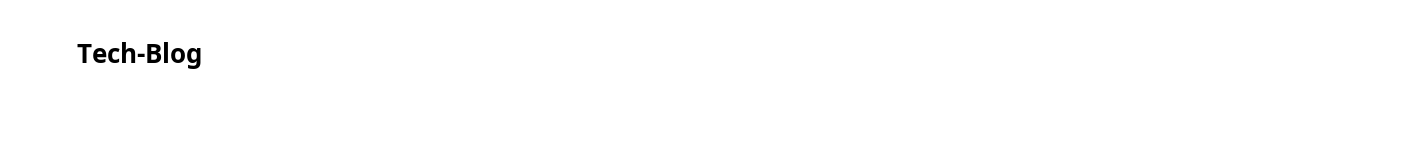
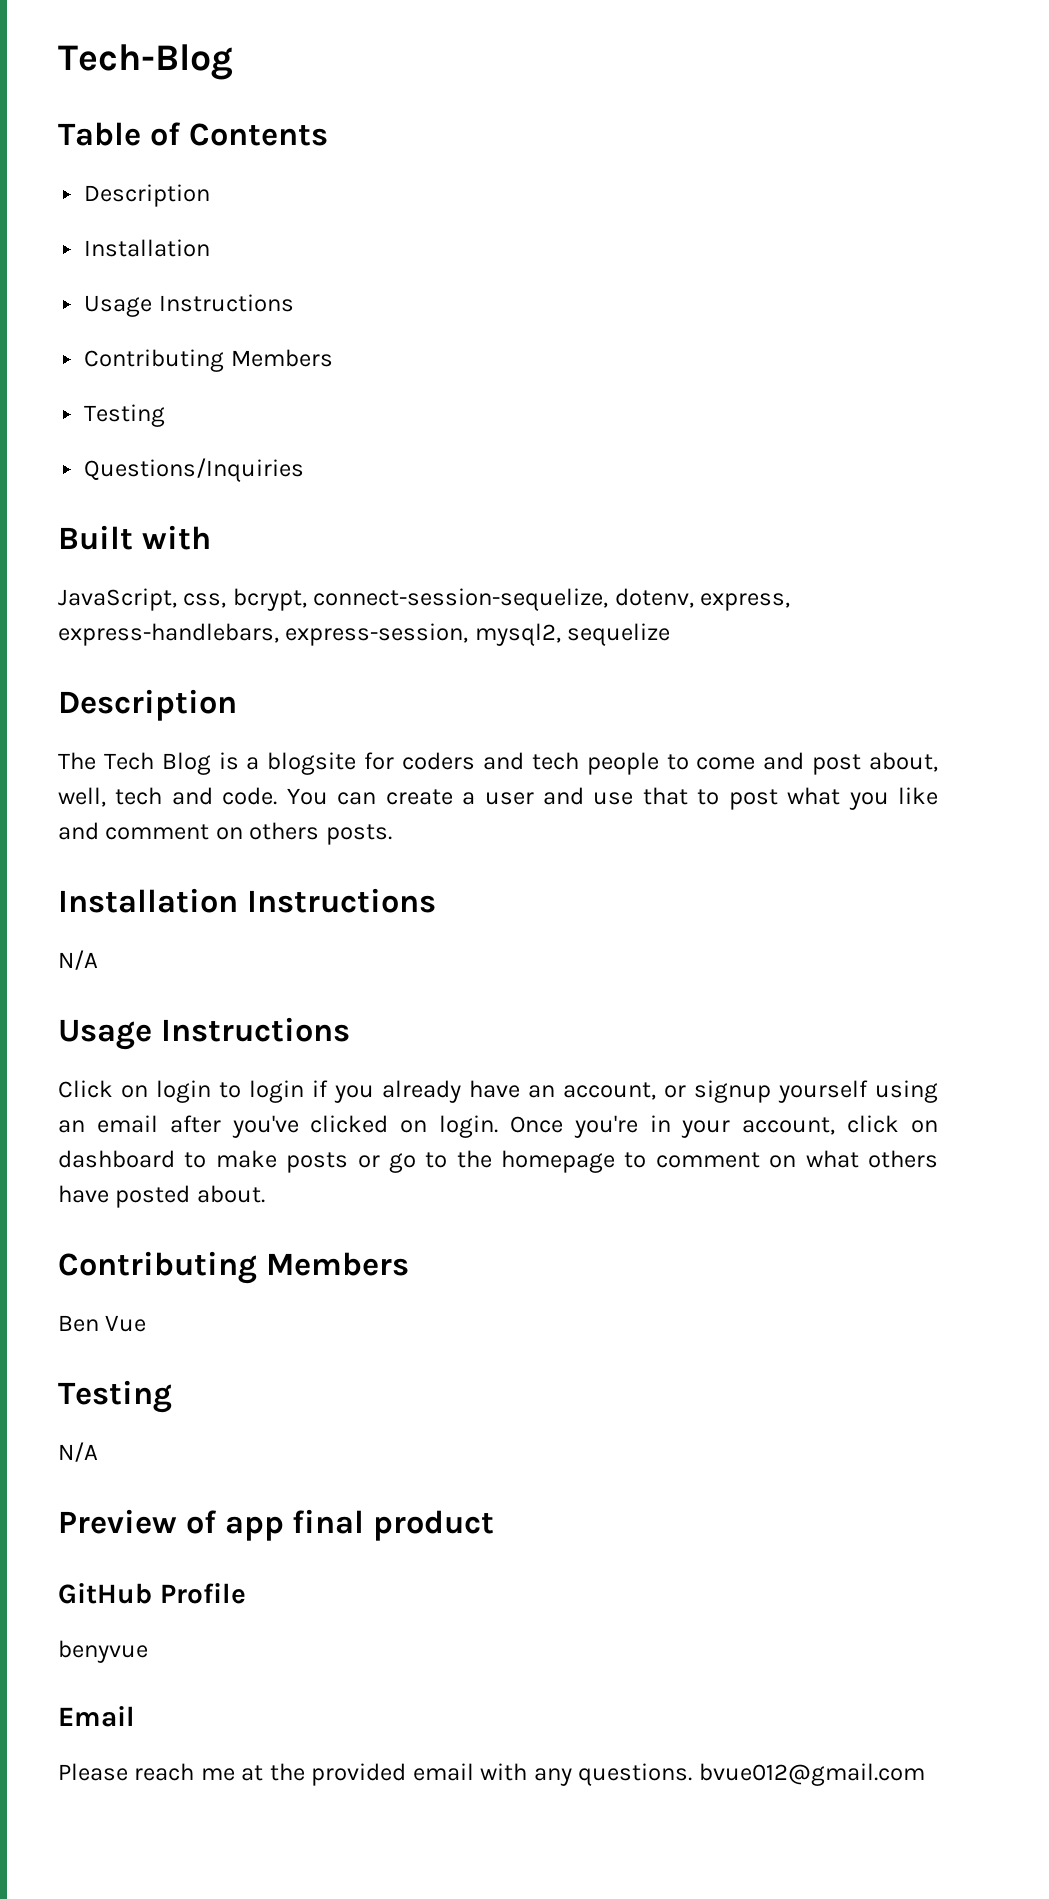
(202, 55) none -> [58,122,328,146] [84,184,211,207] [84,239,211,257] [84,294,294,317] [84,349,333,372] [84,404,166,427] [84,458,305,482] [58,525,211,550] [58,588,791,611] [58,623,671,646] [58,689,237,721] [58,752,939,775] [58,787,938,810] [58,822,392,845] [58,888,436,913] [58,950,98,970] [58,1017,350,1050] [58,1080,938,1103] [58,1115,938,1138] [58,1150,938,1173] [58,1185,265,1208] [58,1251,409,1284] [58,1315,147,1332] [58,1380,172,1413] [58,1442,98,1462] [58,1509,495,1541] [58,1583,246,1604] [58,1640,148,1663] [58,1706,135,1727] [58,1763,925,1786] // Table of Contents // Description // Installation // Usage Instructions // Contributing Members // Testing // Questions/Inquiries // Built with // JavaScript, css, bcrypt, connect-session-sequelize, dotenv, express, express-handlebars, express-session, mysql2, sequelize // Description // The Tech Blog is a blogsite for coders and tech people to come and post about, well, tech and code. You can create a user and use that to post what you like and comment on others posts. // Installation Instructions // N/A // Usage Instructions // Click on login to login if you already have an account, or signup yourself using an email after you've clicked on login. Once you're in your account, click on dashboard to make posts or go to the homepage to comment on what others have posted about. // Contributing Members // Ben Vue // Testing // N/A // Preview of app final product // GitHub Profile // benyvue // Email // Please reach me at the provided email with any questions. bvue012@gmail.com

